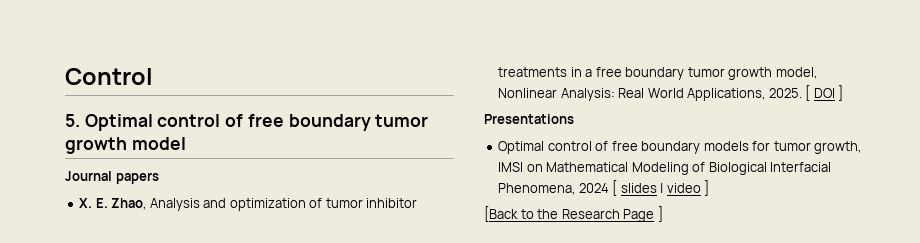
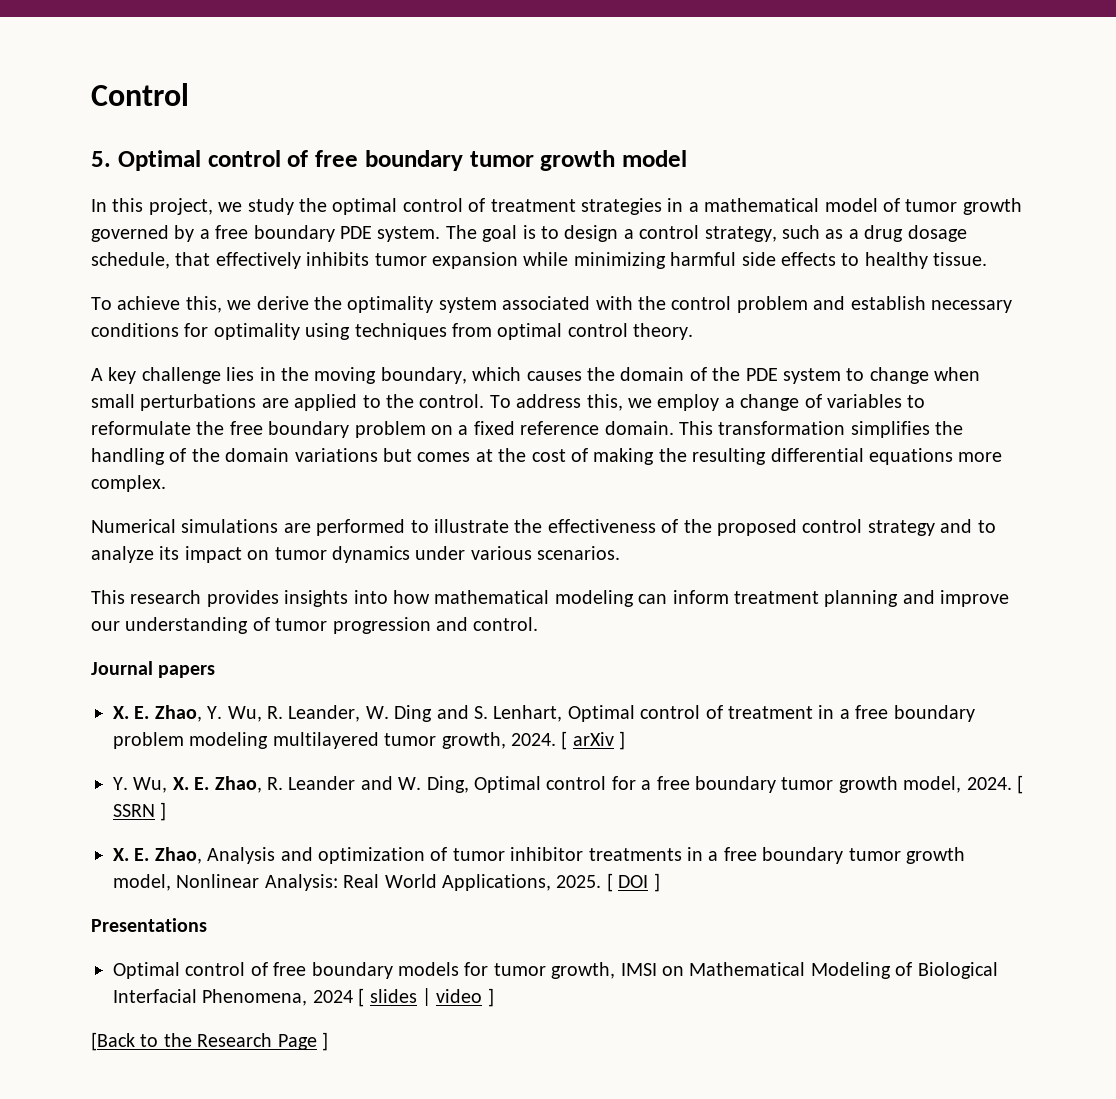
[65,171,159,184] Journal papers -> [91,198,1022,215] [91,225,967,242] [91,252,988,269] [91,296,1012,313] [91,323,694,340] [91,367,981,384] [91,394,926,411] [91,421,964,438] [91,448,1003,465] [91,475,166,492] [91,519,996,536] [91,546,621,563] [91,590,1010,607] [91,617,539,634] [91,661,216,678] [113,705,975,722] [113,731,626,750] [113,775,1023,794] [113,802,167,821] In this project, we study the optimal control of treatment strategies in a mathematical model of tumor growth governed by a free boundary PDE system. The goal is to design a control strategy, such as a drug dosage schedule, that effectively inhibits tumor expansion while minimizing harmful side effects to healthy tissue. // To achieve this, we derive the optimality system associated with the control problem and establish necessary conditions for optimality using techniques from optimal control theory. // A key challenge lies in the moving boundary, which causes the domain of the PDE system to change when small perturbations are applied to the control. To address this, we employ a change of variables to reformulate the free boundary problem on a fixed reference domain. This transformation simplifies the handling of the domain variations but comes at the cost of making the resulting differential equations more complex. // Numerical simulations are performed to illustrate the effectiveness of the proposed control strategy and to analyze its impact on tumor dynamics under various scenarios. // This research provides insights into how mathematical modeling can inform treatment planning and improve our understanding of tumor progression and control. // Journal papers // X. E. Zhao, Y. Wu, R. Leander, W. Ding and S. Lenhart, Optimal control of treatment in a free boundary problem modeling multilayered tumor growth, 2024. [ arXiv ] // Y. Wu, X. E. Zhao, R. Leander and W. Ding, Optimal control for a free boundary tumor growth model, 2024. [ SSRN ]

